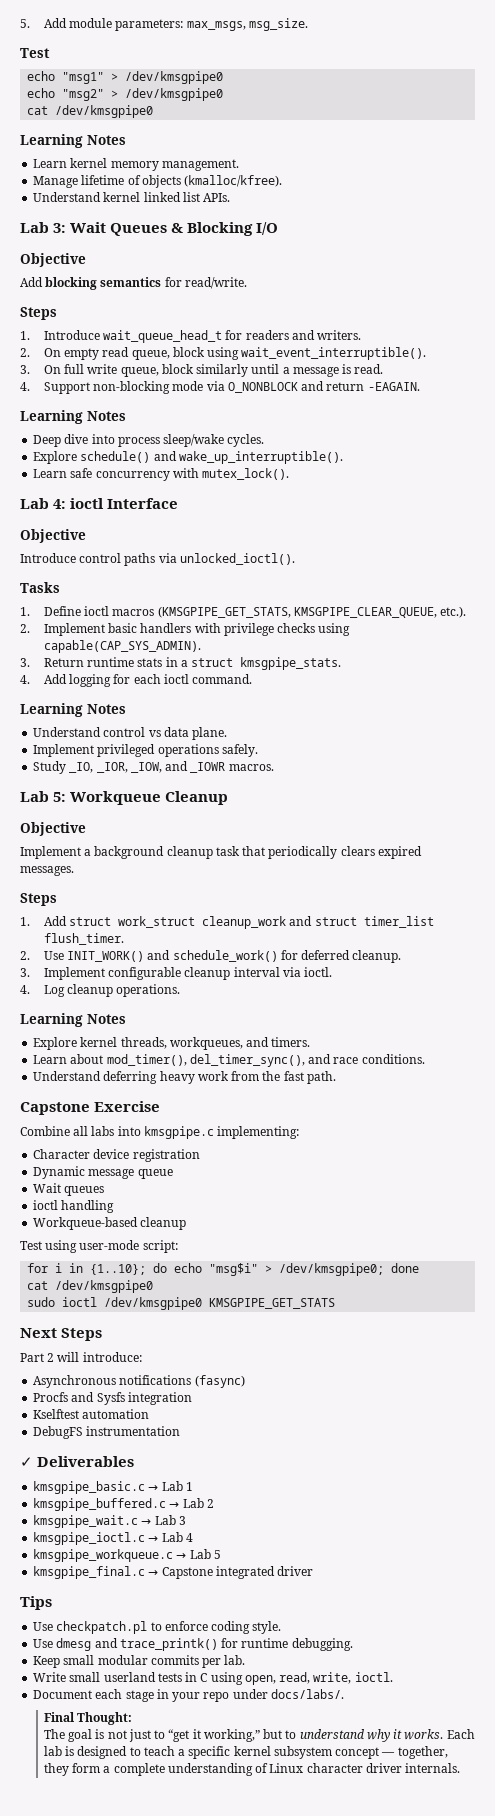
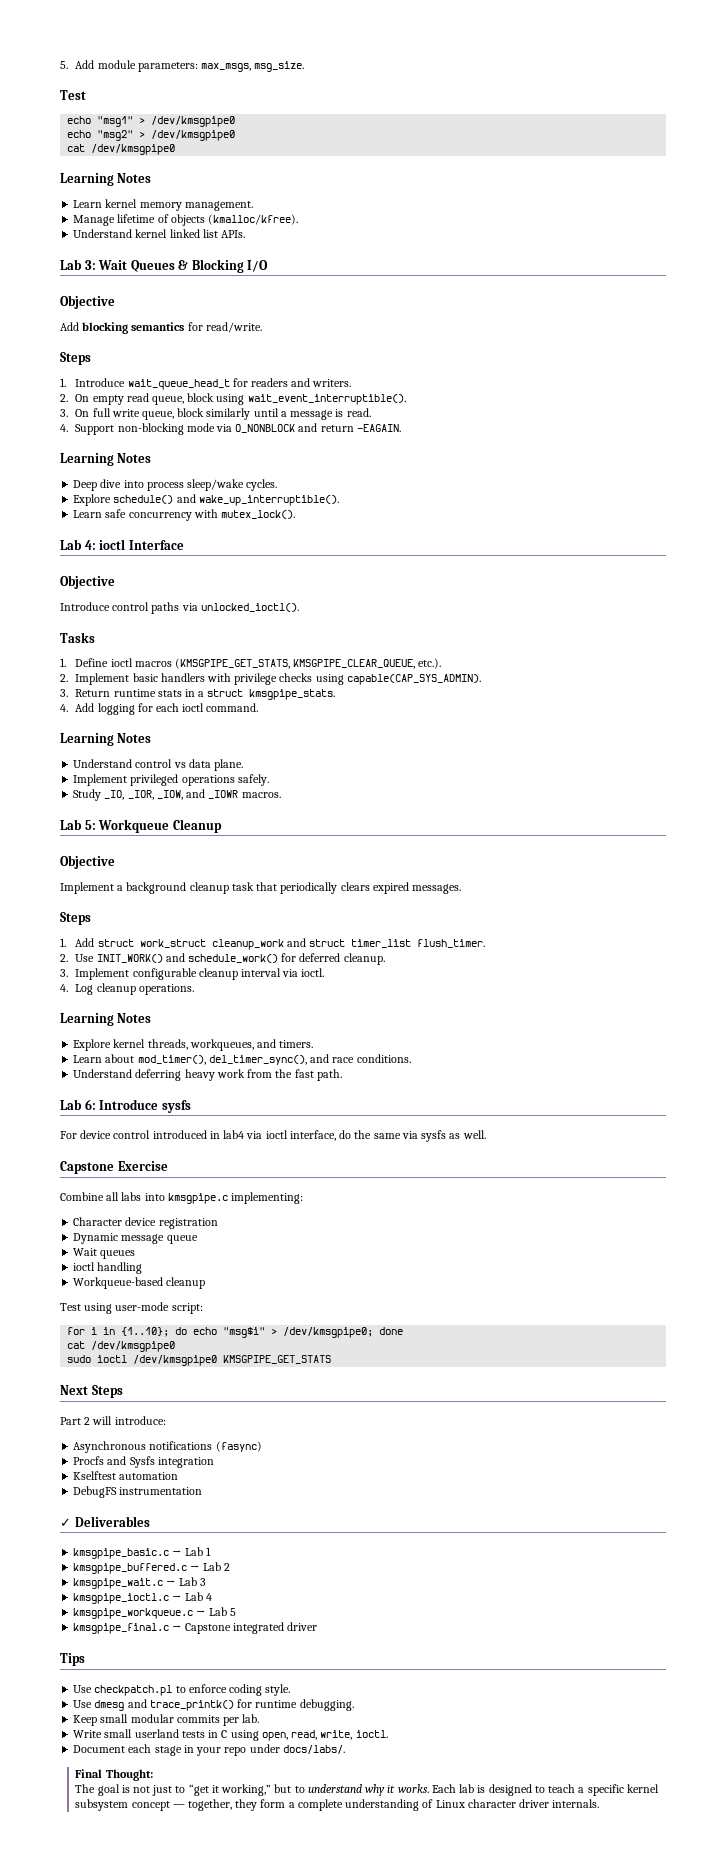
(336, 1077) none -> [60,1099,191,1113] [60,1130,486,1142] // Lab 6: Introduce sysfs // For device control introduced in lab4 via ioctl interface, do the same via sysfs as well.

